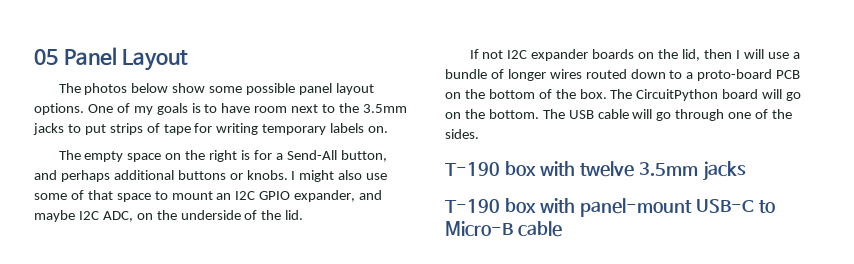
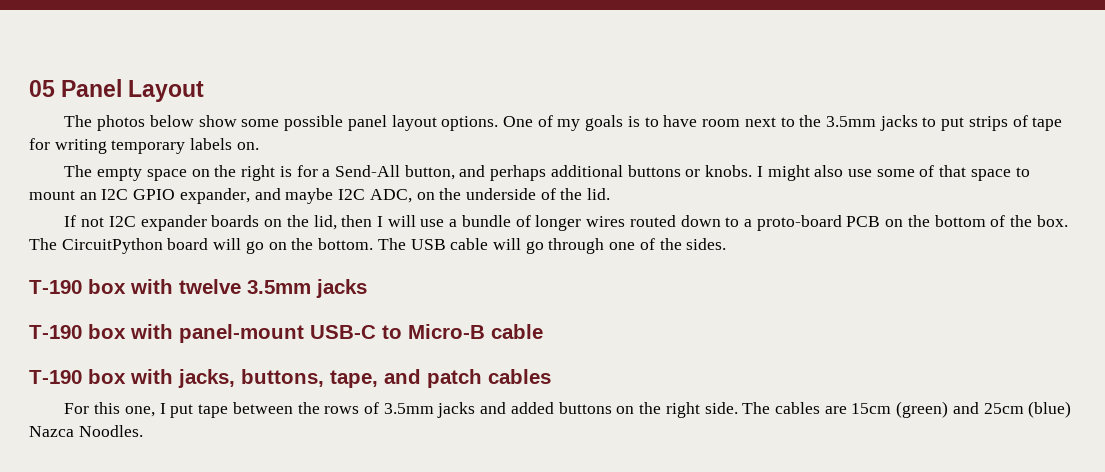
(562, 229) none -> [29,369,551,388] [64,401,1072,418] [29,425,143,437] // T-190 box with jacks, buttons, tape, and patch cables // For this one, I put tape between the rows of 3.5mm jacks and added buttons on the right side. The cables are 15cm (green) and 25cm (blue) Nazca Noodles.

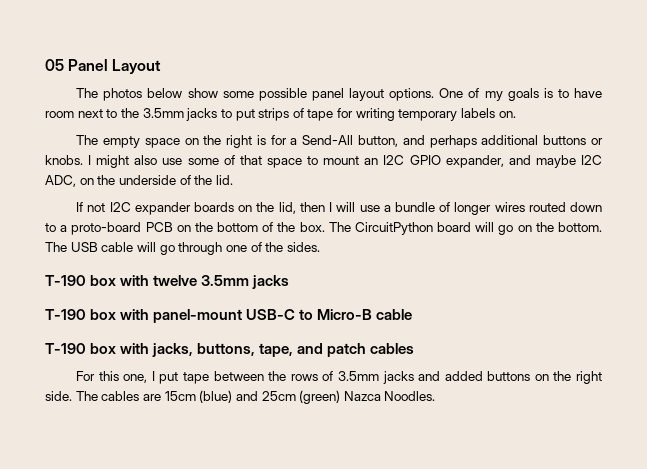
[896,401,949,418] (green) -> [199,390,233,403] (blue)
[1028,401,1072,418] (blue) -> [299,390,341,404] (green)

